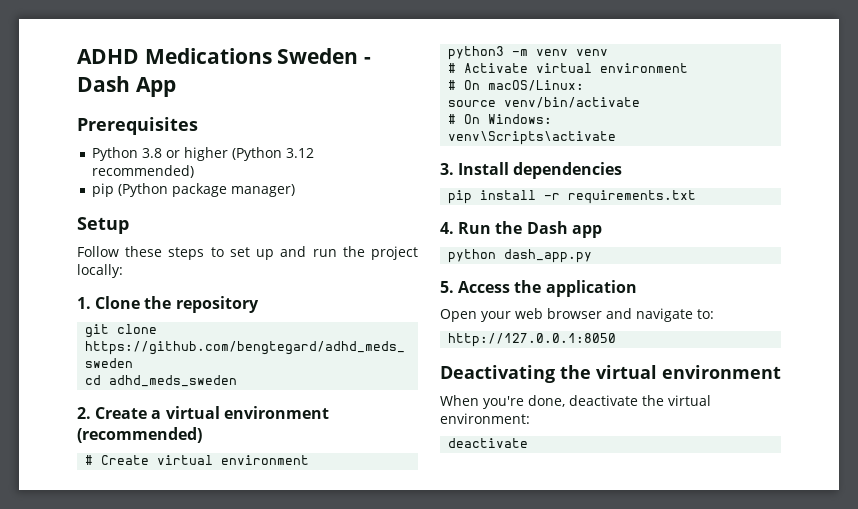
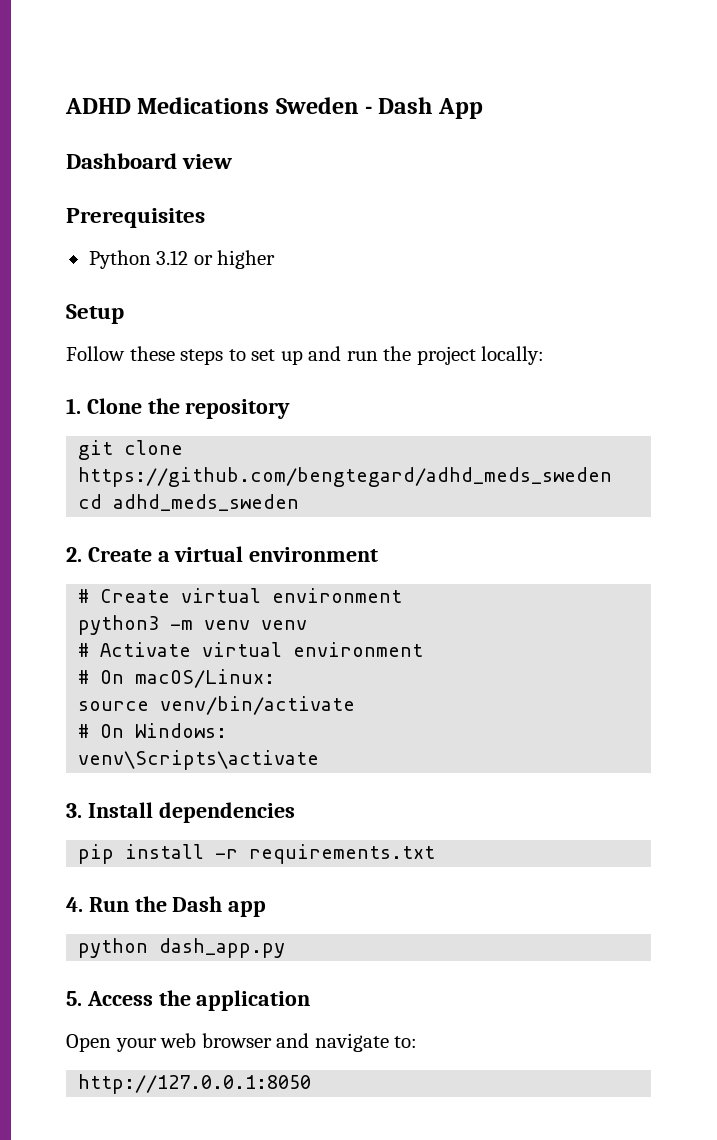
(176, 87) none -> [66,153,233,169] // Dashboard view
[141,148,162,158] 3.8 -> [156,250,189,265] 3.12
[231,147,314,161] [91,165,194,178] [91,183,295,197] (Python 3.12 recommended) // pip (Python package manager) -> (276, 259) none
[77,427,202,443] (recommended) -> (379, 554) none
[440,365,781,383] [440,395,711,409] [440,413,530,424] [448,438,529,448] // Deactivating the virtual environment // When you're done, deactivate the virtual environment: // deactivate -> (312, 1084) none

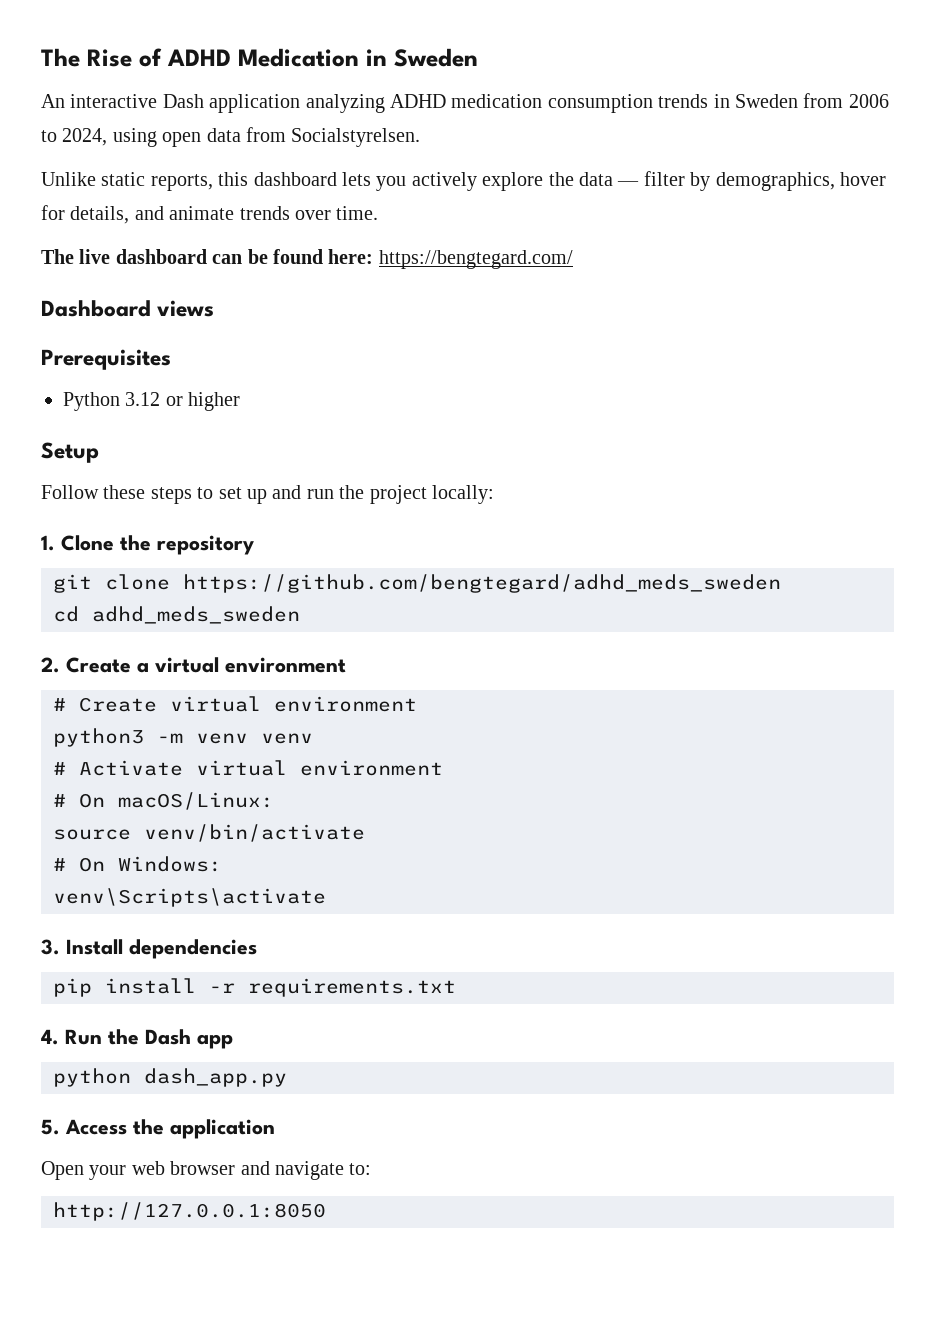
[65,97,483,119] ADHD Medications Sweden - Dash App -> [41,48,478,67] [41,93,889,113] [41,127,421,147] [41,171,886,191] [41,205,379,224] [41,249,573,269] The Rise of ADHD Medication in Sweden // An interactive Dash application analyzing ADHD medication consumption trends in Sweden from 2006 to 2024, using open data from Socialstyrelsen. // Unlike static reports, this dashboard lets you actively explore the data — filter by demographics, hover for details, and animate trends over time. // The live dashboard can be found here: https://bengtegard.com/
[182,154,233,169] view -> [157,300,215,317] views

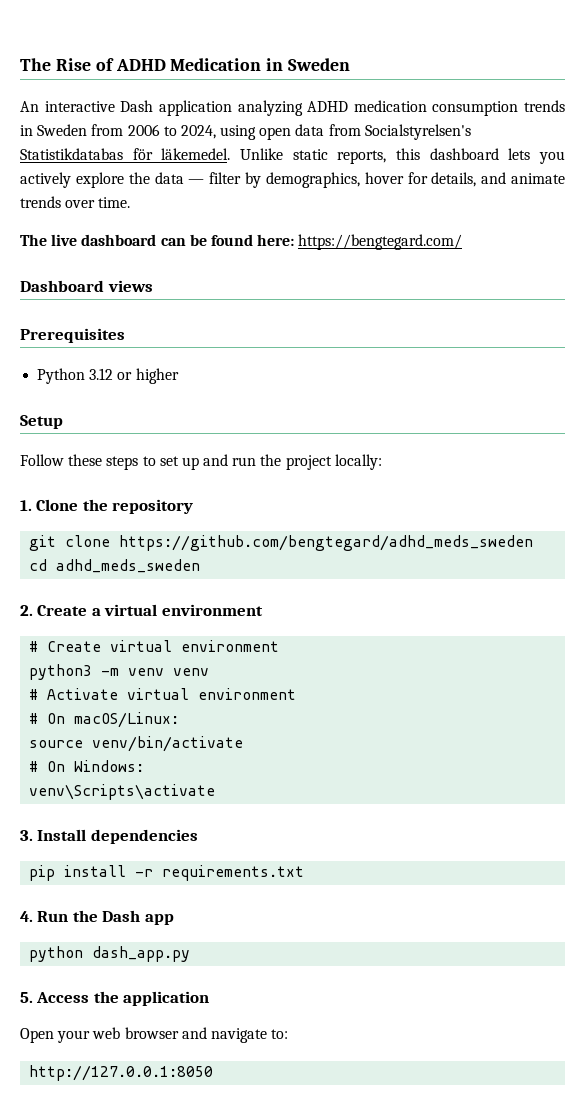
[291,128,421,147] Socialstyrelsen. // -> [364,124,471,140] [20,148,231,160] Socialstyrelsen's Statistikdatabas för läkemedel.

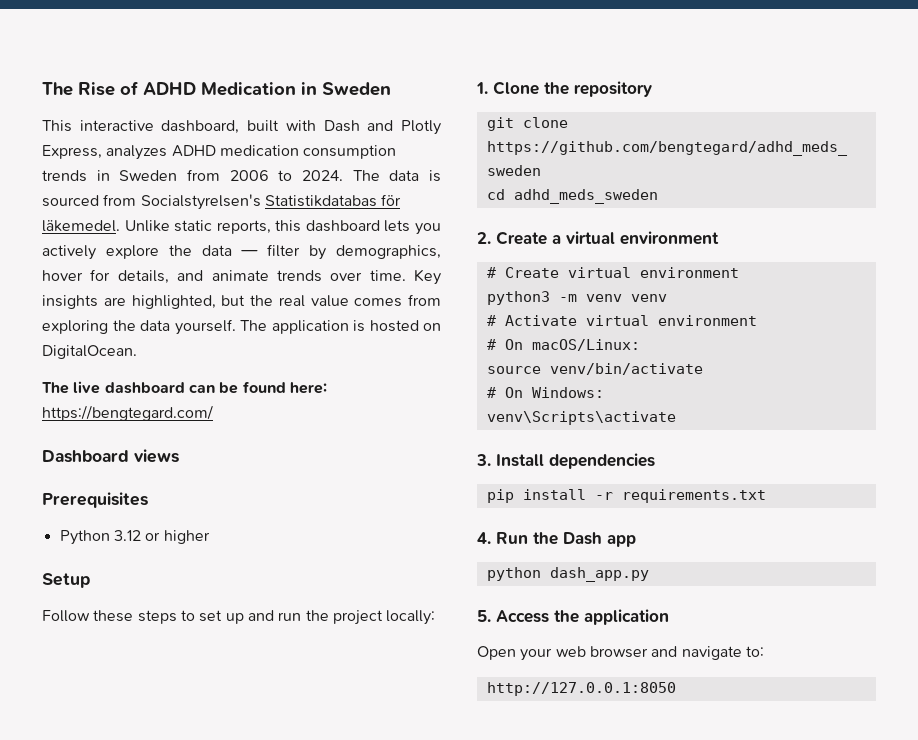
[20,100,303,116] An interactive Dash application analyzing -> [42,120,442,135] [42,145,168,160] This interactive dashboard, built with Dash and Plotly Express, analyzes
[180,124,325,140] 2024, using open data -> [302,170,442,182] [42,195,99,207] 2024. The data is sourced
(131, 202) none -> [414,269,441,285] [42,294,441,309] [42,319,441,335] [42,345,137,359] Key insights are highlighted, but the real value comes from exploring the data yourself. The application is hosted on DigitalOcean.

